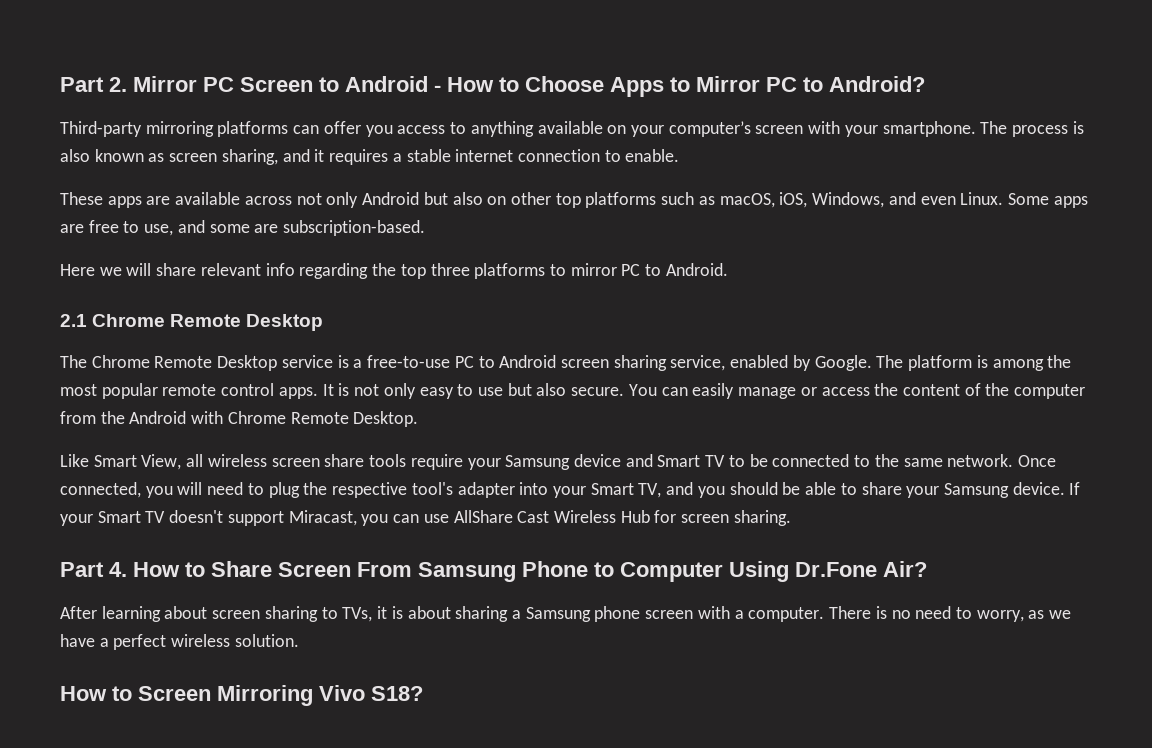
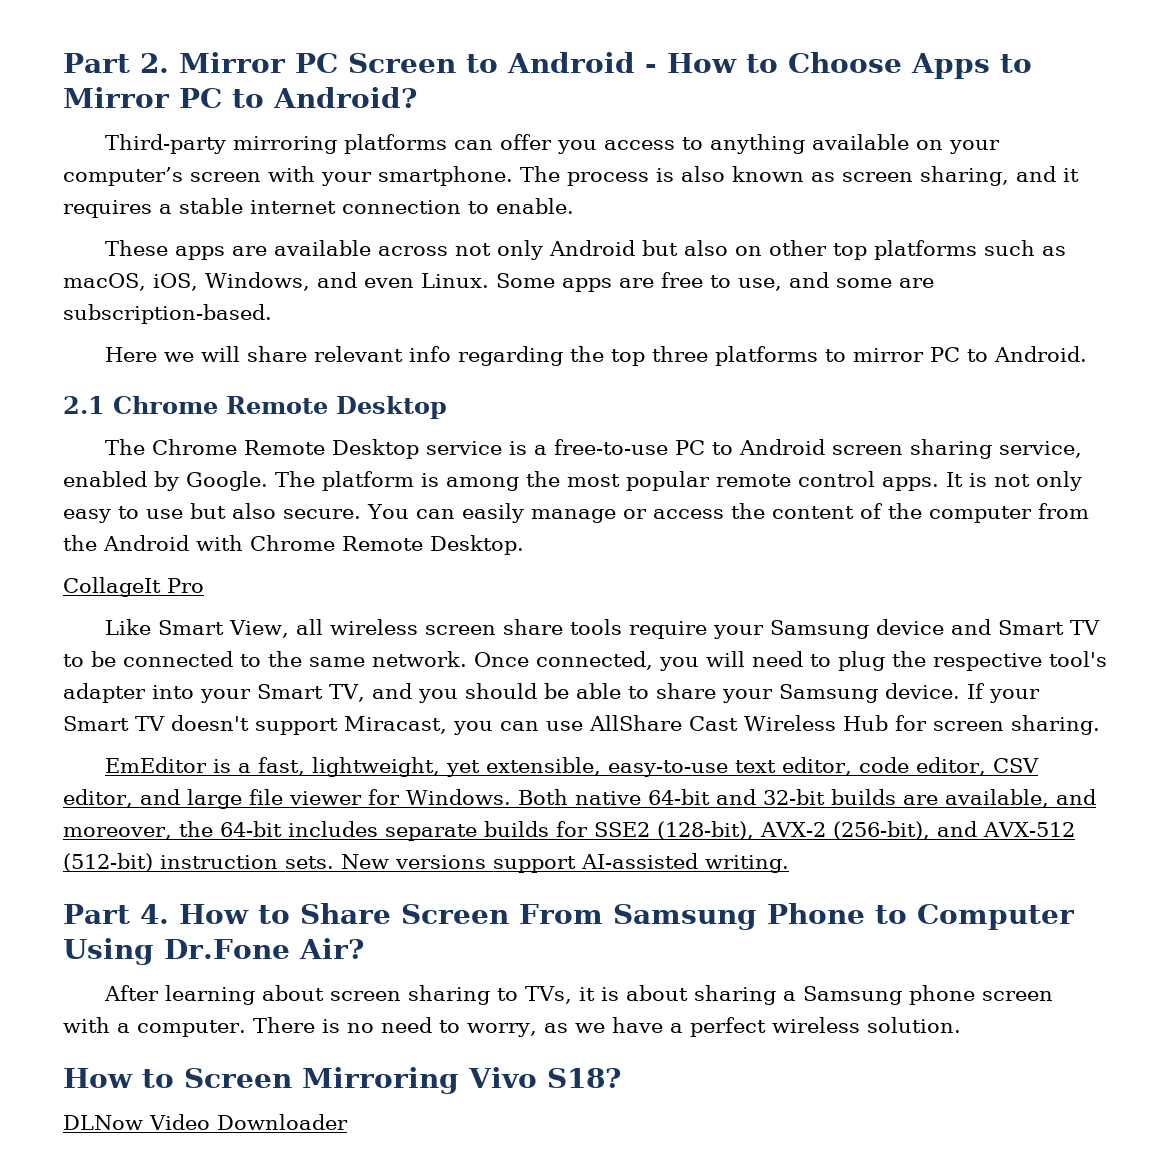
(419, 419) none -> [63,577,204,597] // CollageIt Pro
(791, 518) none -> [105,757,1040,777] [63,789,1096,809] [63,821,1075,841] [63,853,789,873] // EmEditor is a fast, lightweight, yet extensible, easy-to-use text editor, code editor, CSV editor, and large file viewer for Windows. Both native 64-bit and 32-bit builds are available, and moreover, the 64-bit includes separate builds for SSE2 (128-bit), AVX-2 (256-bit), and AVX-512 (512-bit) instruction sets. New versions support AI-assisted writing.
(423, 693) none -> [63,1114,348,1130] // DLNow Video Downloader

